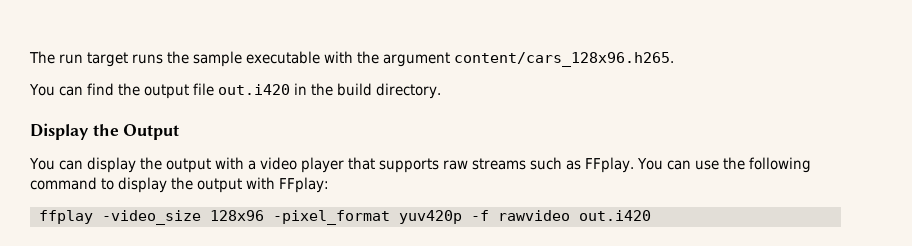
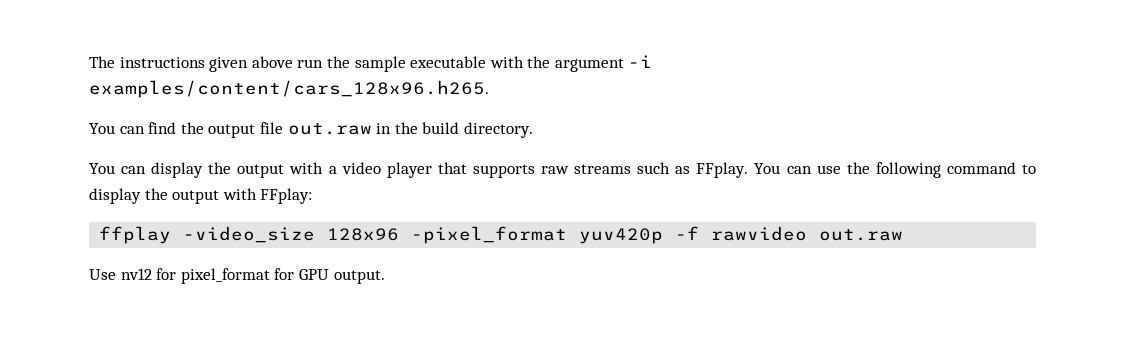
[59,52,163,67] run target runs -> [119,56,324,72] instructions given above run
[454,52,674,67] content/cars_128x96.h265. -> [628,55,653,68] [89,80,489,98] -i examples/content/cars_128x96.h265.
[217,84,290,95] out.i420 -> [287,123,372,135] out.raw
[30,123,180,140] // Display the Output -> (533, 130) none
[578,210,651,221] out.i420 -> [819,229,904,241] [89,268,385,284] out.raw // Use nv12 for pixel_format for GPU output.

